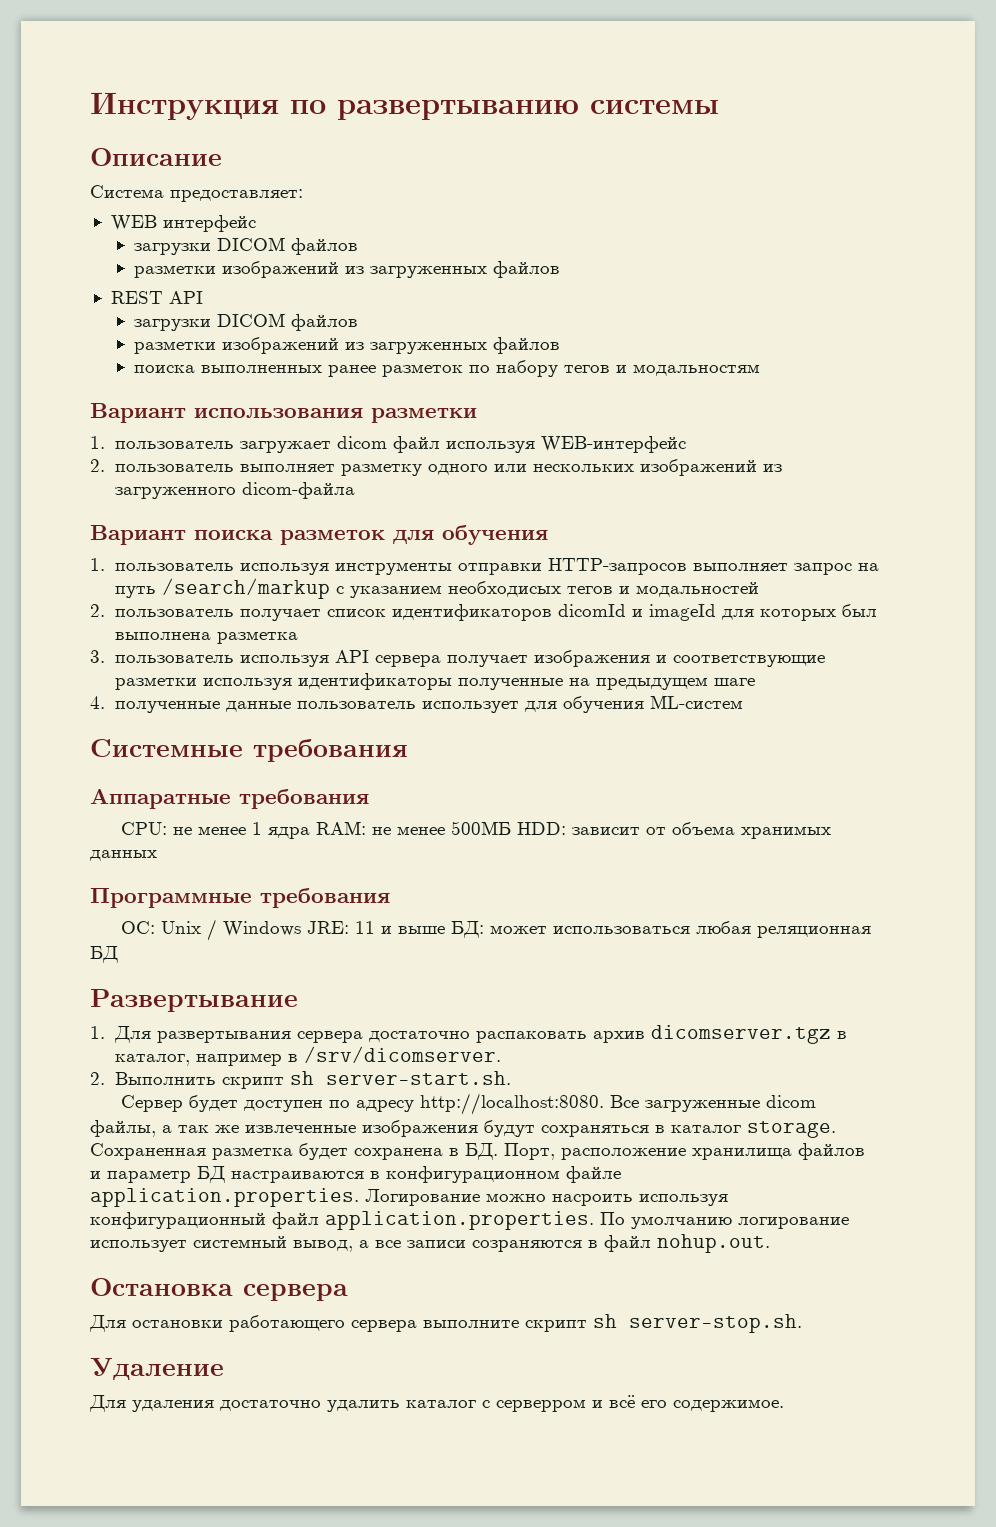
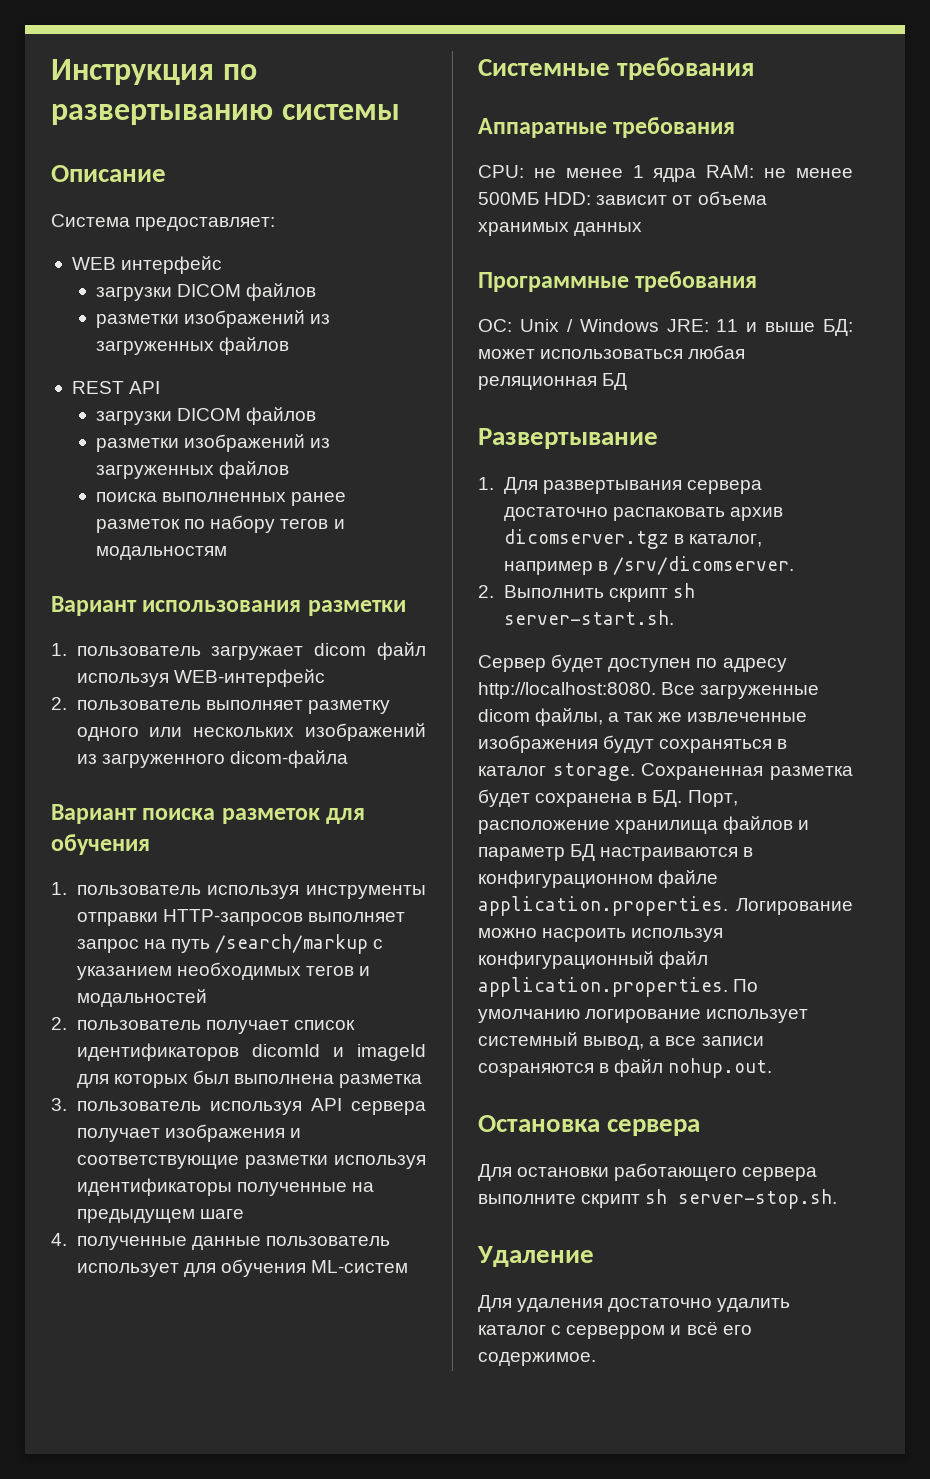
[447,581,561,597] необходисых -> [176,962,301,980] необходимых

